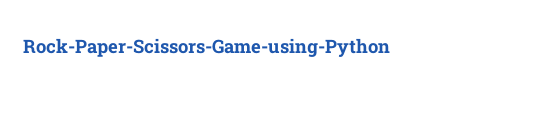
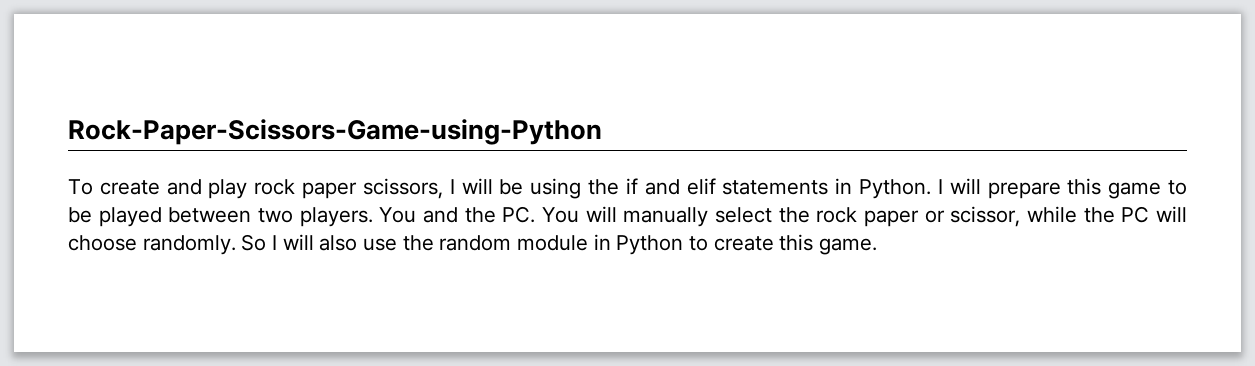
(390, 47) none -> [68,178,1188,199] [68,206,1187,227] [68,234,878,255] // To create and play rock paper scissors, I will be using the if and elif statements in Python. I will prepare this game to be played between two players. You and the PC. You will manually select the rock paper or scissor, while the PC will choose randomly. So I will also use the random module in Python to create this game.

